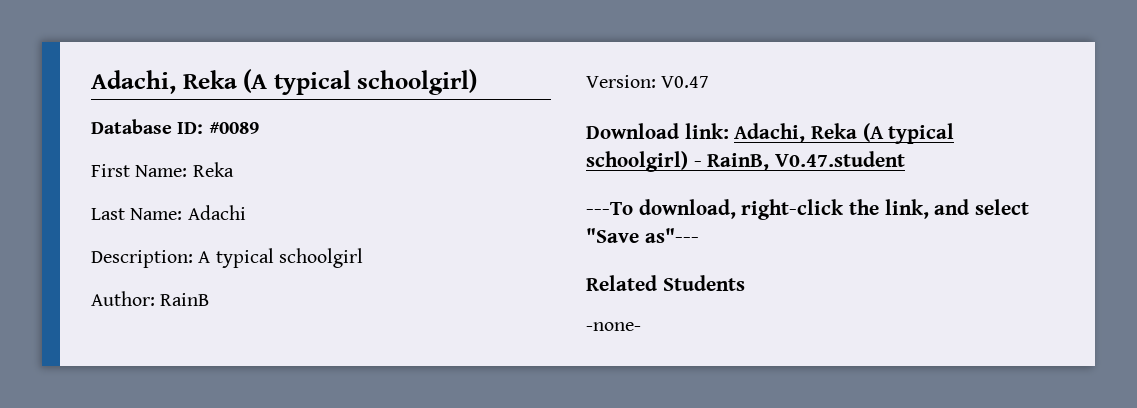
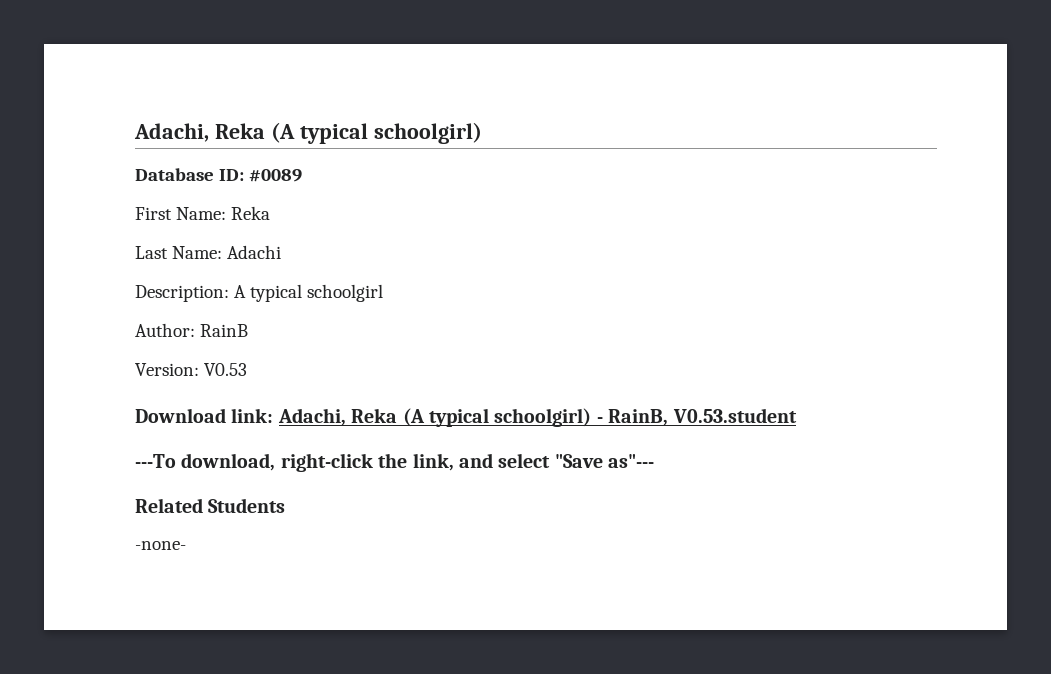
[661,76,710,88] V0.47 -> [204,363,248,376] V0.53
[775,151,906,167] V0.47.student -> [672,408,797,423] V0.53.student

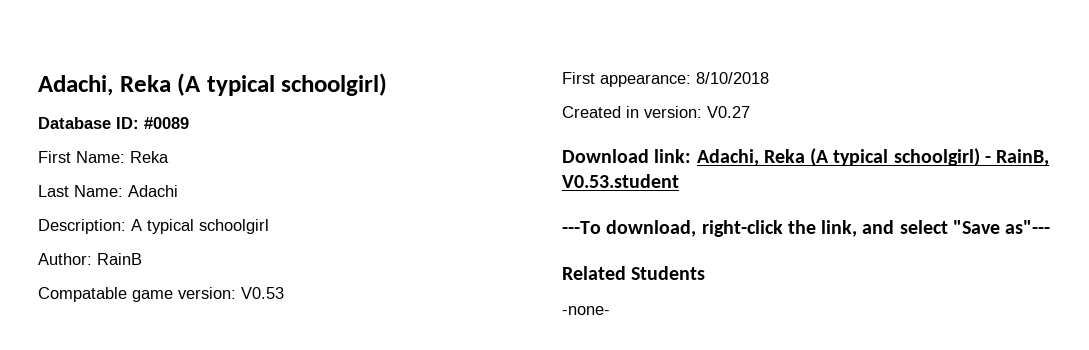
[135,363,248,376] Version: V0.53 -> [38,287,284,302] [562,72,769,87] [562,106,750,118] Compatable game version: V0.53 // First appearance: 8/10/2018 // Created in version: V0.27

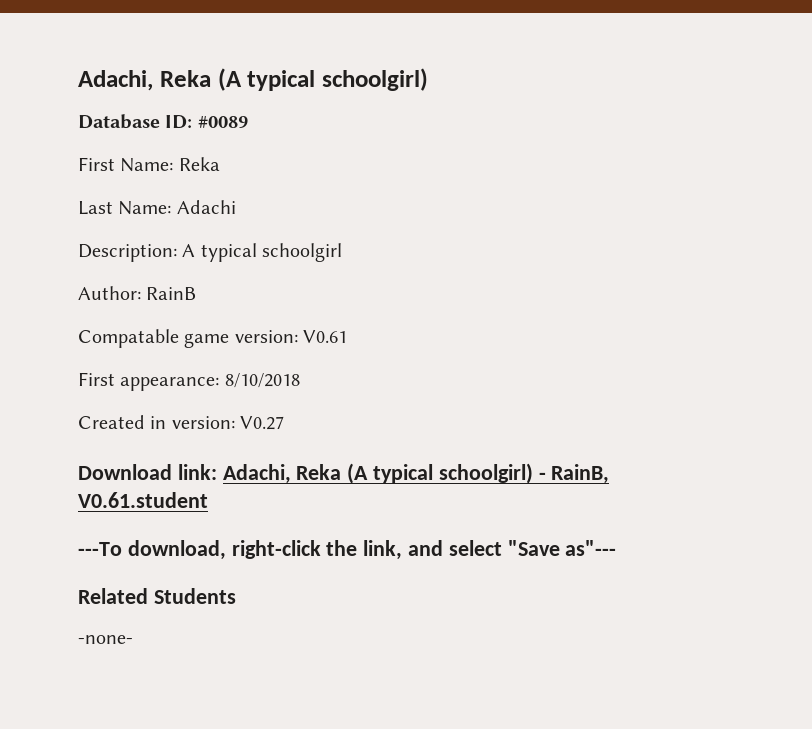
[241,287,284,299] V0.53 -> [303,330,348,343] V0.61
[562,174,679,188] V0.53.student -> [78,492,208,508] V0.61.student

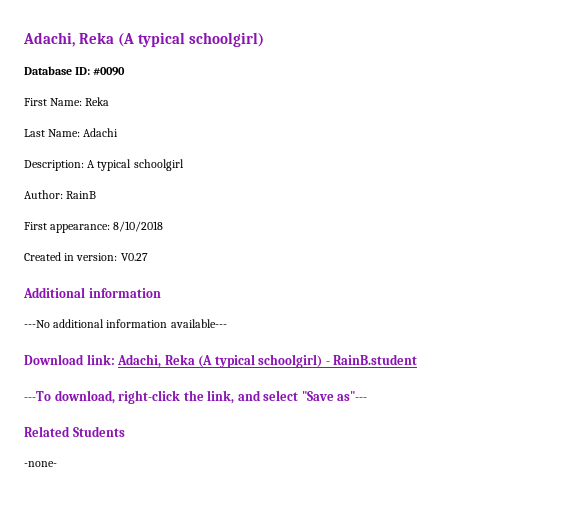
[197,116,248,128] #0089 -> [93,67,126,76] #0090
[78,329,348,348] // Compatable game version: V0.61 -> (97, 195) none
(285, 423) none -> [23,287,161,298] [24,319,227,328] // Additional information // ---No additional information available---
[551,464,610,484] [78,492,208,508] RainB, V0.61.student -> [333,354,418,365] RainB.student

